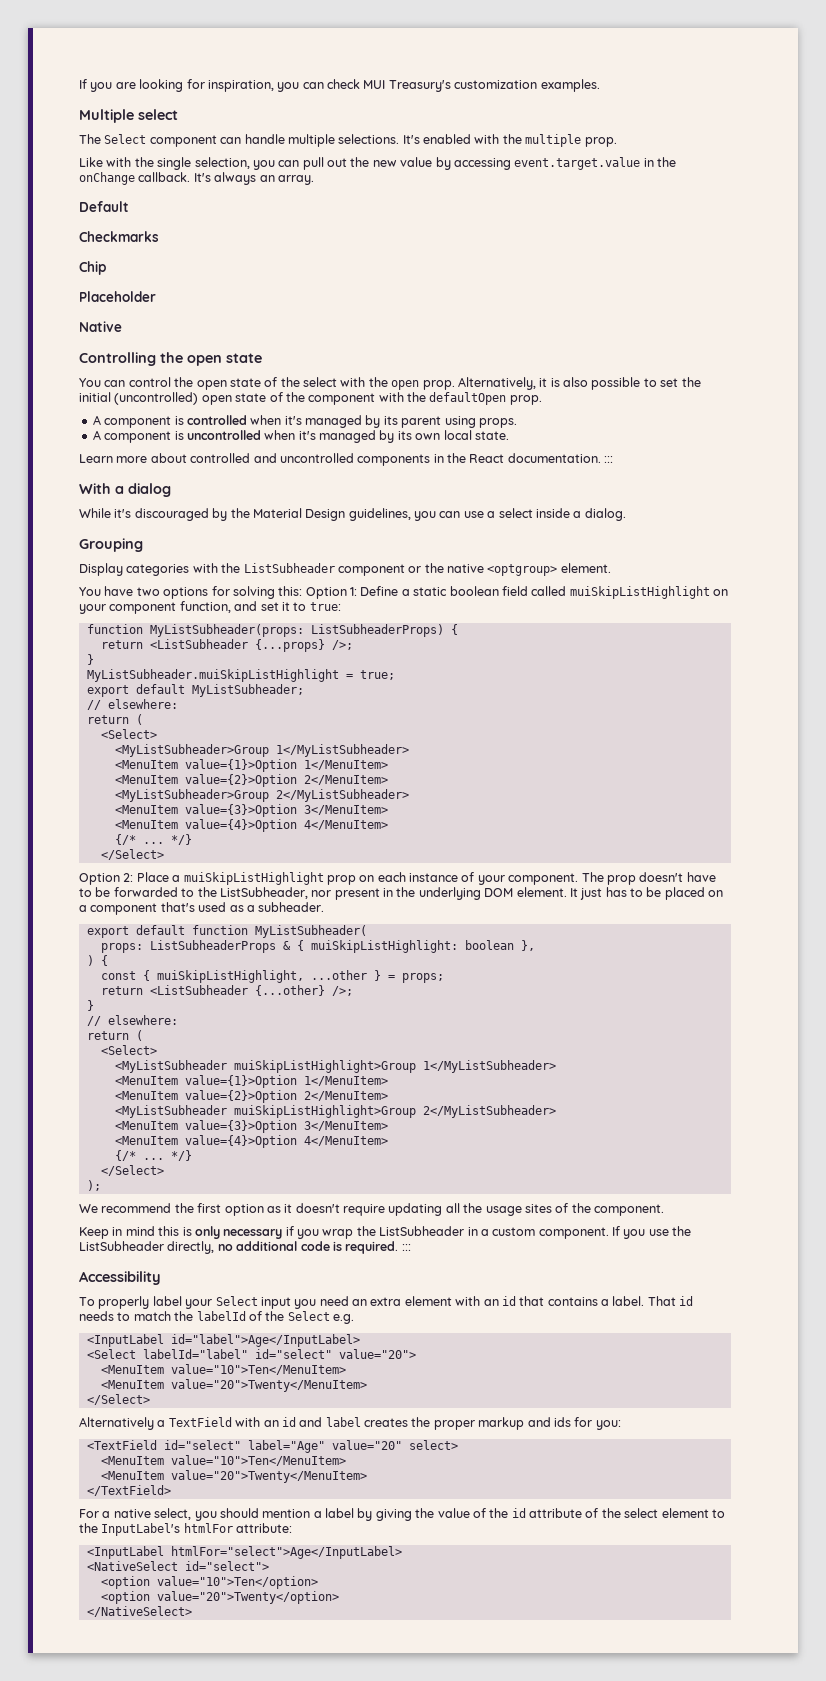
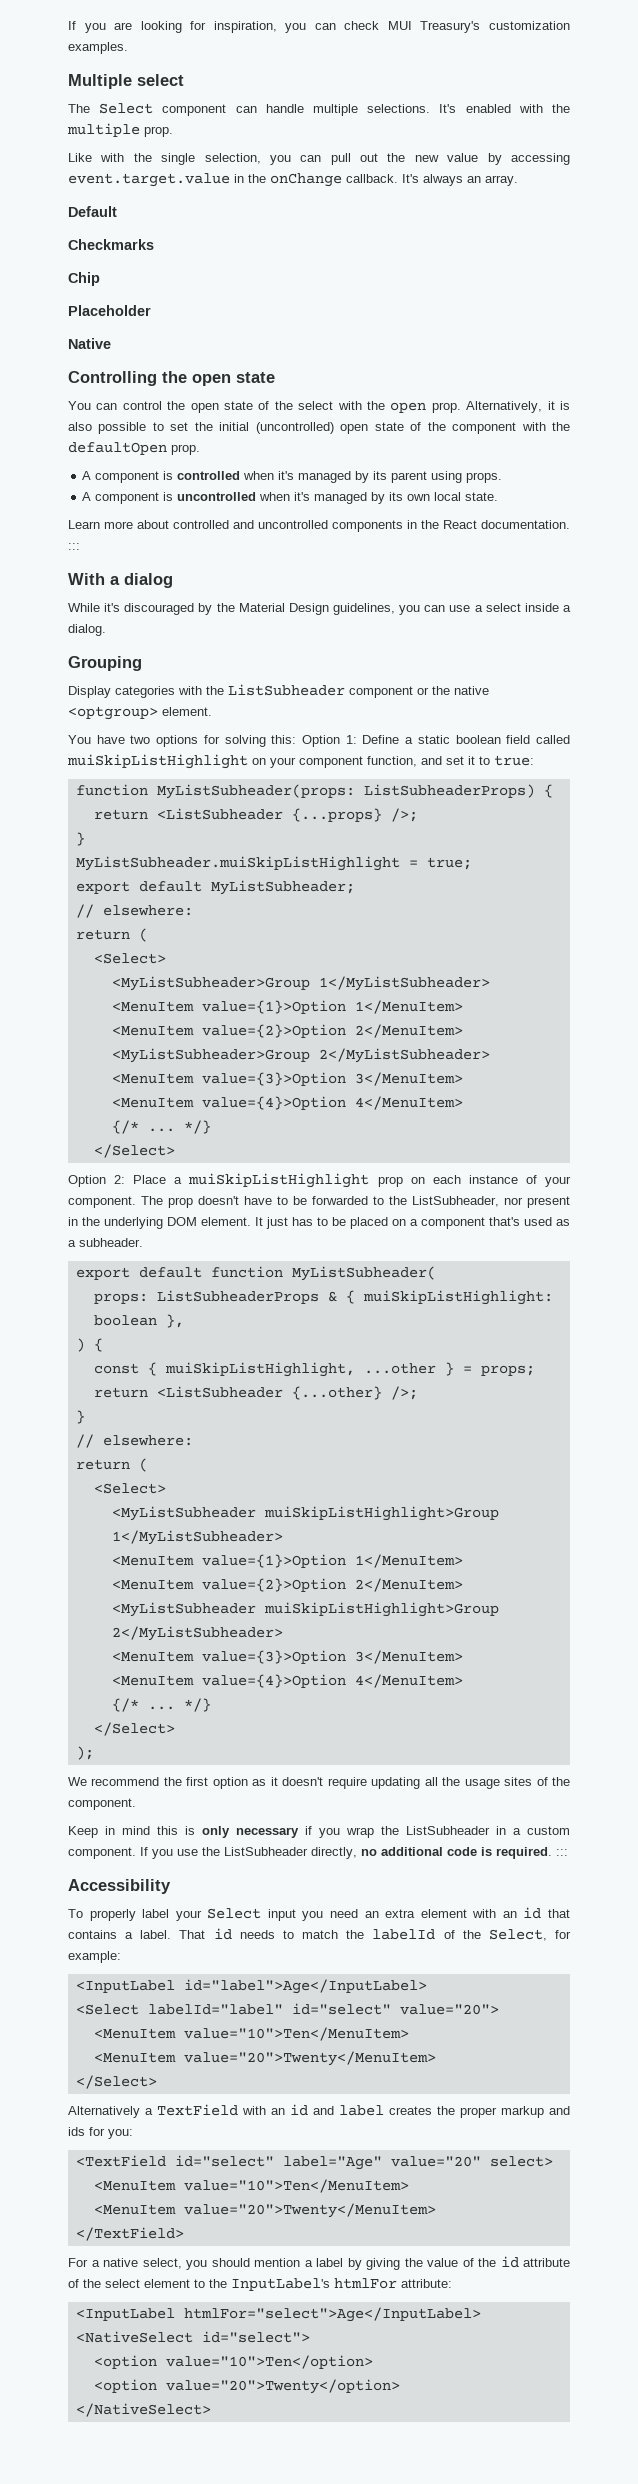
[287,1311,354,1324] Select e.g. -> [488,1929,571,1941] [68,1951,121,1963] Select, for example:

